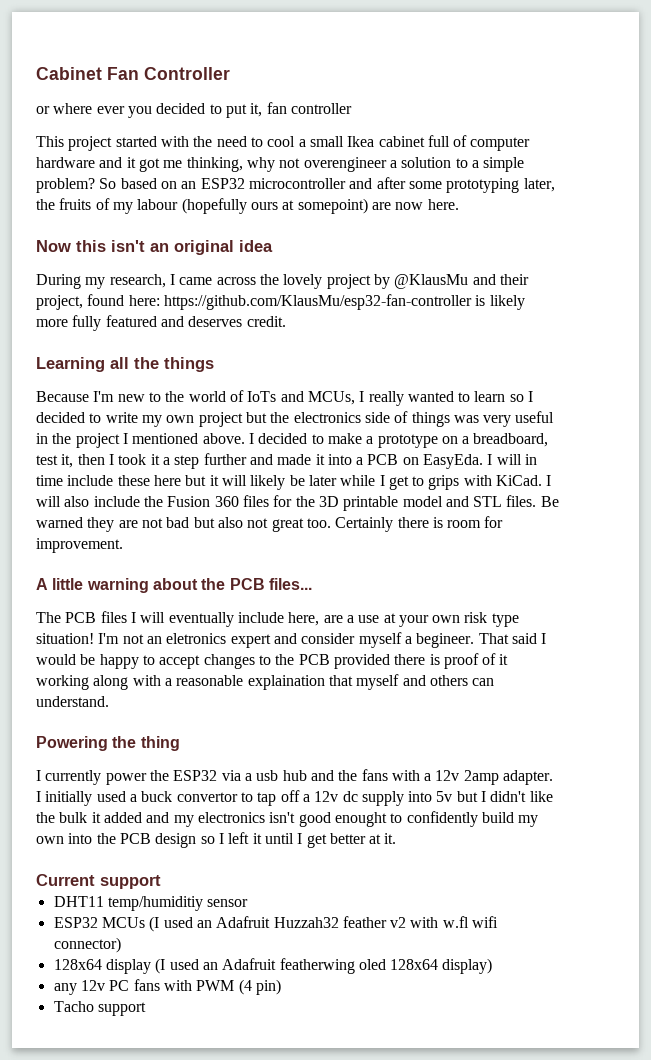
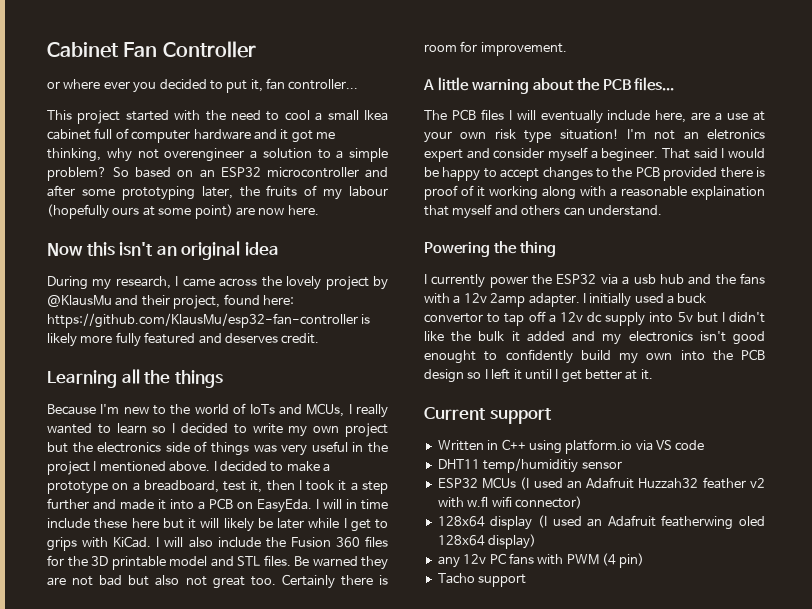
[290,103,352,114] controller -> [288,79,359,90] controller...
[297,198,368,214] somepoint) -> [158,204,233,219] some point)
(161, 882) none -> [437,439,705,454] // Written in C++ using platform.io via VS code

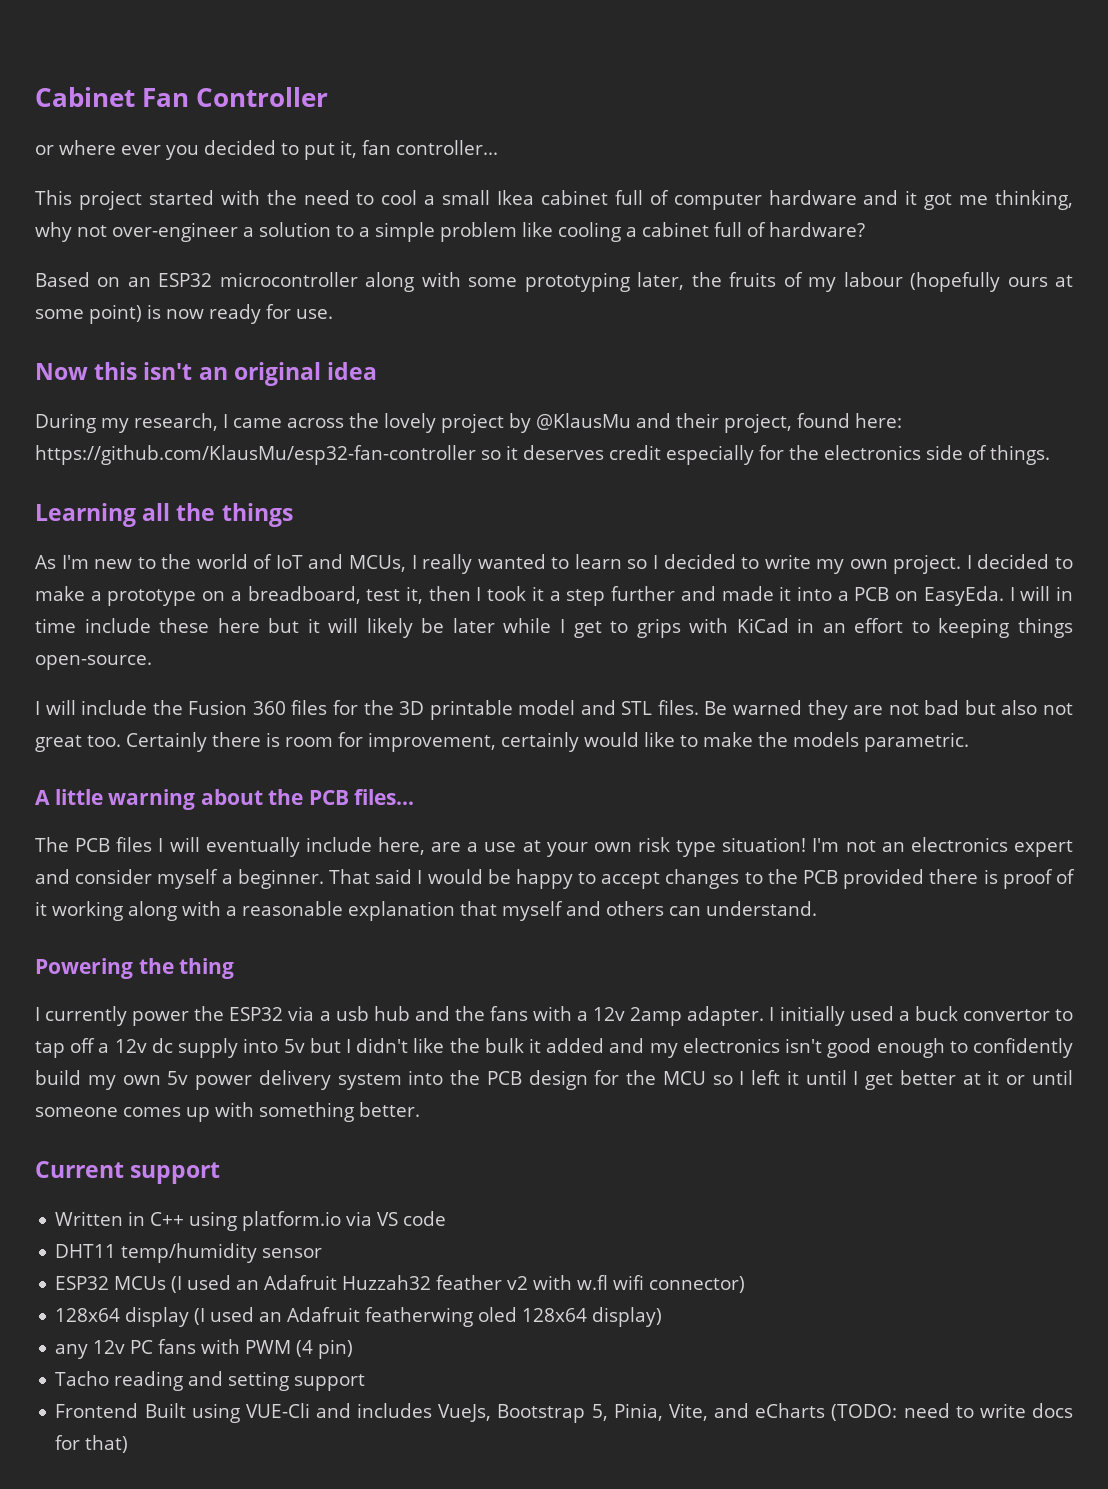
[164,148,245,162] overengineer -> [112,222,238,242] over-engineer
[47,167,172,181] problem? So based -> [440,222,865,242] [35,272,90,287] problem like cooling a cabinet full of hardware? // Based
[365,167,388,178] [47,185,75,197] and after -> [365,272,461,292] along with
[235,205,319,216] are now here. -> [147,304,333,324] is now ready for use.
[361,314,371,324] [47,332,320,347] is likely more fully featured and deserves credit. -> [481,445,1050,465] so it deserves credit especially for the electronics side of things.
[47,404,96,415] Because -> [35,555,56,569] As
[249,404,275,414] IoTs -> [275,555,303,569] IoT
[345,423,389,437] [47,441,389,456] [47,461,211,475] project but the electronics side of things was very useful in the project I mentioned above. -> [893,554,962,574] project.
[113,536,213,548] KiCad. I will also -> [736,618,1073,638] [35,655,152,670] [35,700,76,715] KiCad in an effort to keeping things open-source. // I will
[480,42,567,56] improvement. -> [368,732,969,752] improvement, certainly would like to make the models parametric.
[707,129,765,140] eletronics -> [910,837,1008,852] electronics
[601,148,659,162] begineer. -> [237,869,324,889] beginner.
[691,186,765,200] explaination -> [348,901,455,921] explanation
[424,350,476,364] enought -> [876,1038,945,1058] enough
(673, 356) none -> [167,1070,402,1090] 5v power delivery system
(464, 376) none -> [594,1070,706,1085] for the MCU
[640,369,653,380] it. -> [987,1070,1073,1085] [35,1102,420,1122] it or until someone comes up with something better.
[483,458,579,473] temp/humiditiy -> [121,1243,258,1263] temp/humidity
[478,574,527,587] support -> [114,1371,366,1391] [55,1403,1073,1423] [55,1435,129,1453] reading and setting support // Frontend Built using VUE-Cli and includes VueJs, Bootstrap 5, Pinia, Vite, and eCharts (TODO: need to write docs for that)

